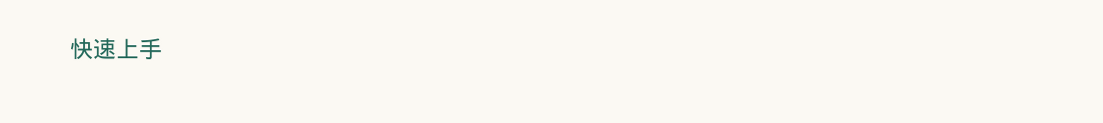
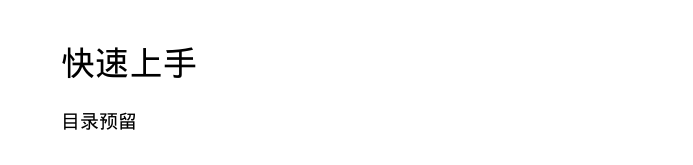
(163, 49) none -> [61,112,137,130] // 目录预留

